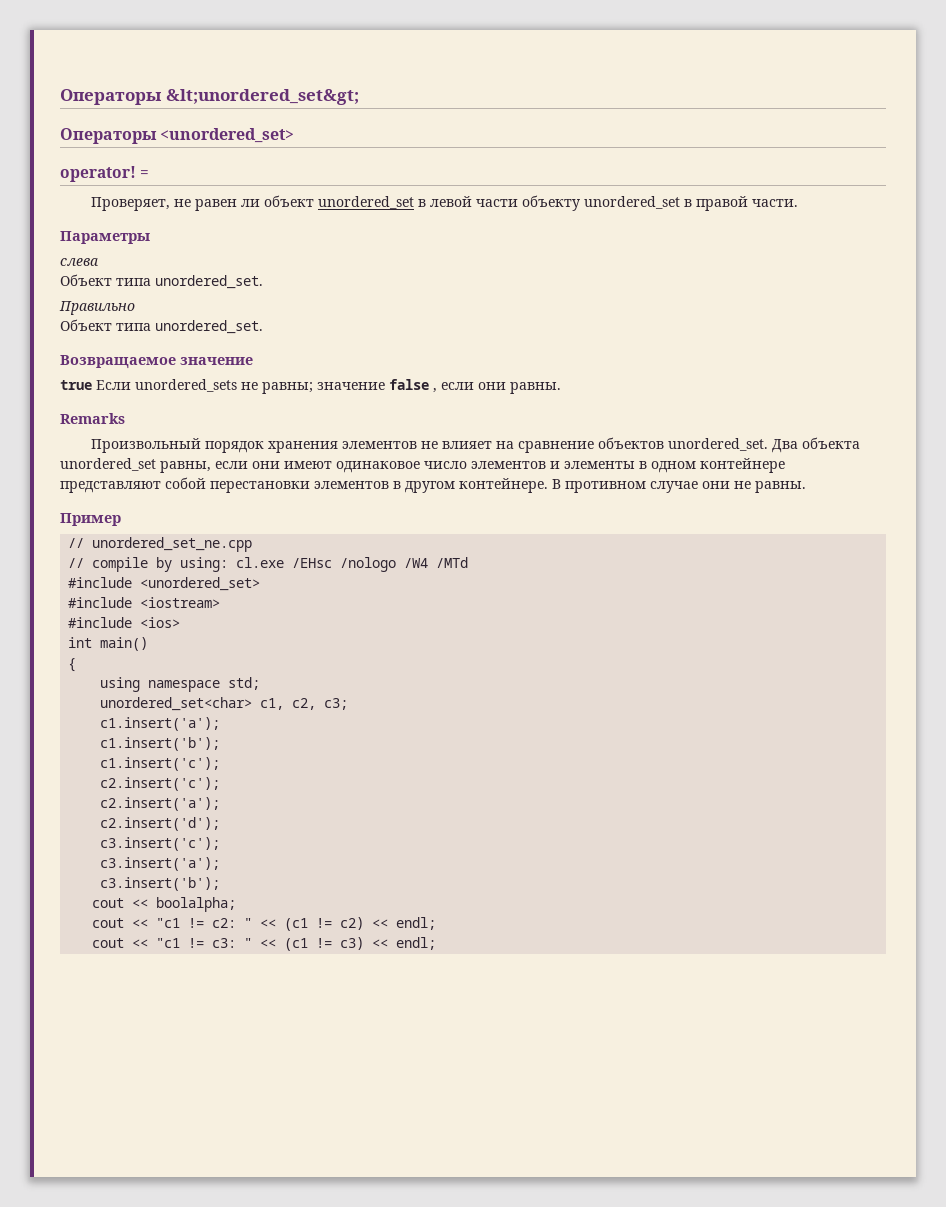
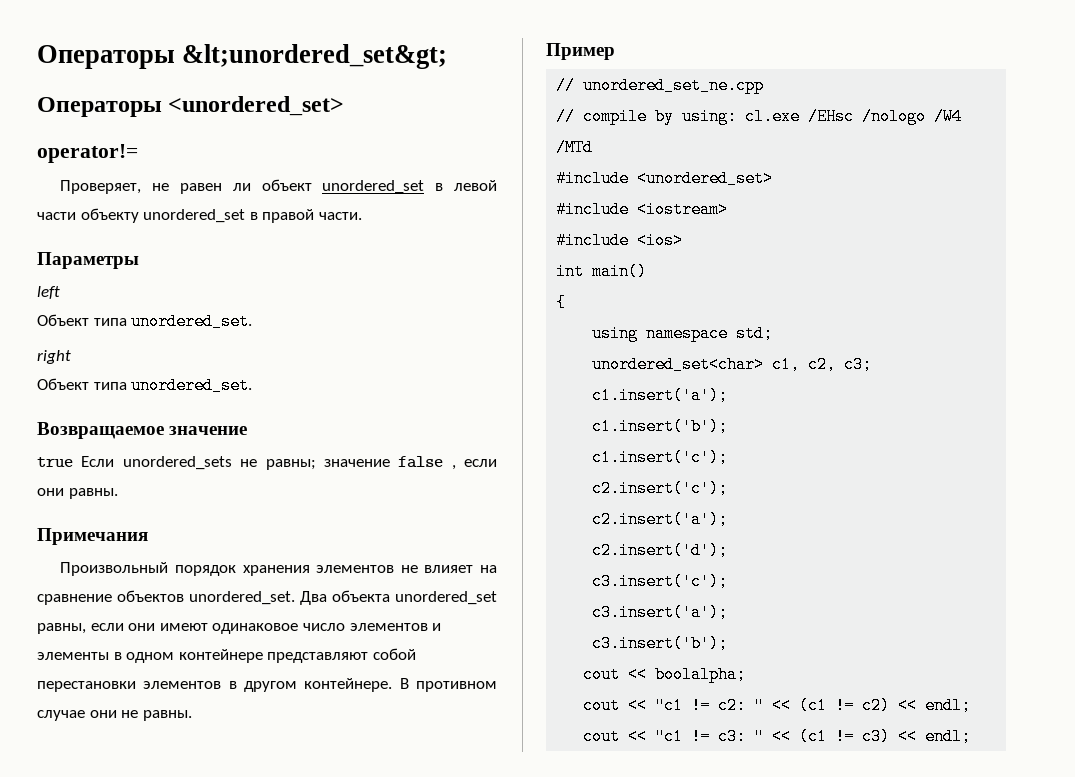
[60,166,150,182] operator! = -> [37,144,138,163] operator!=
[60,258,99,266] [60,274,263,289] [59,301,135,315] слева // Объект типа unordered_set. // Правильно -> [37,286,60,299] [37,313,253,330] [37,350,71,364] left // Объект типа unordered_set. // right
[60,413,125,424] Remarks -> [37,528,148,545] Примечания

